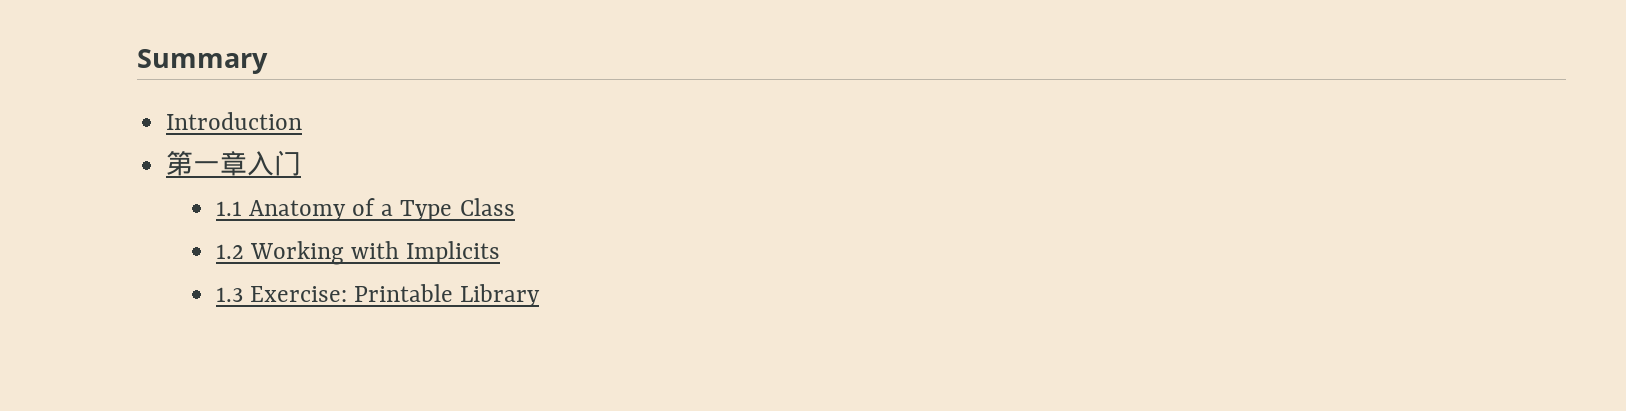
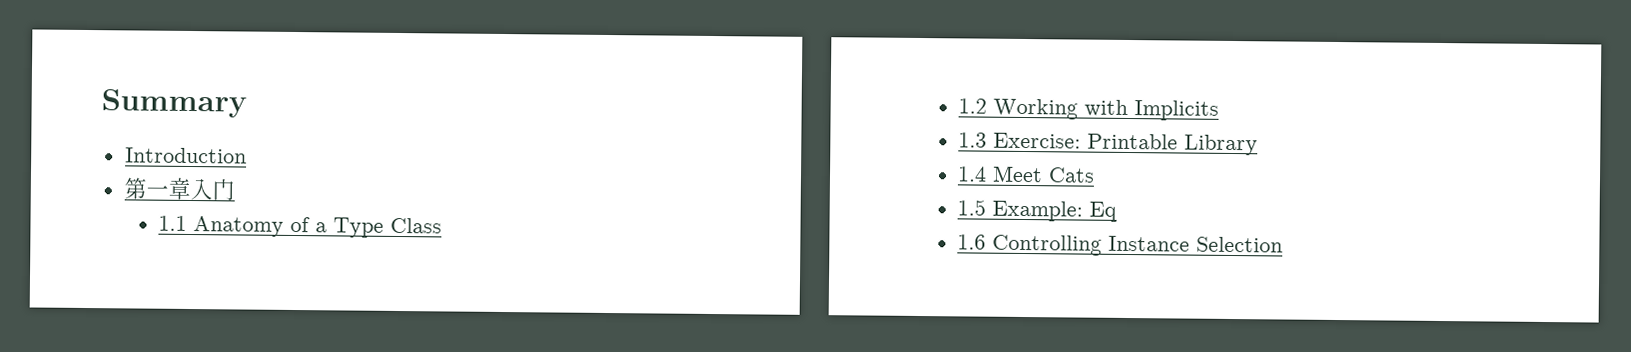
(541, 295) none -> [956,165,1095,183] [956,199,1117,222] [956,234,1283,256] // 1.4 Meet Cats // 1.5 Example: Eq // 1.6 Controlling Instance Selection

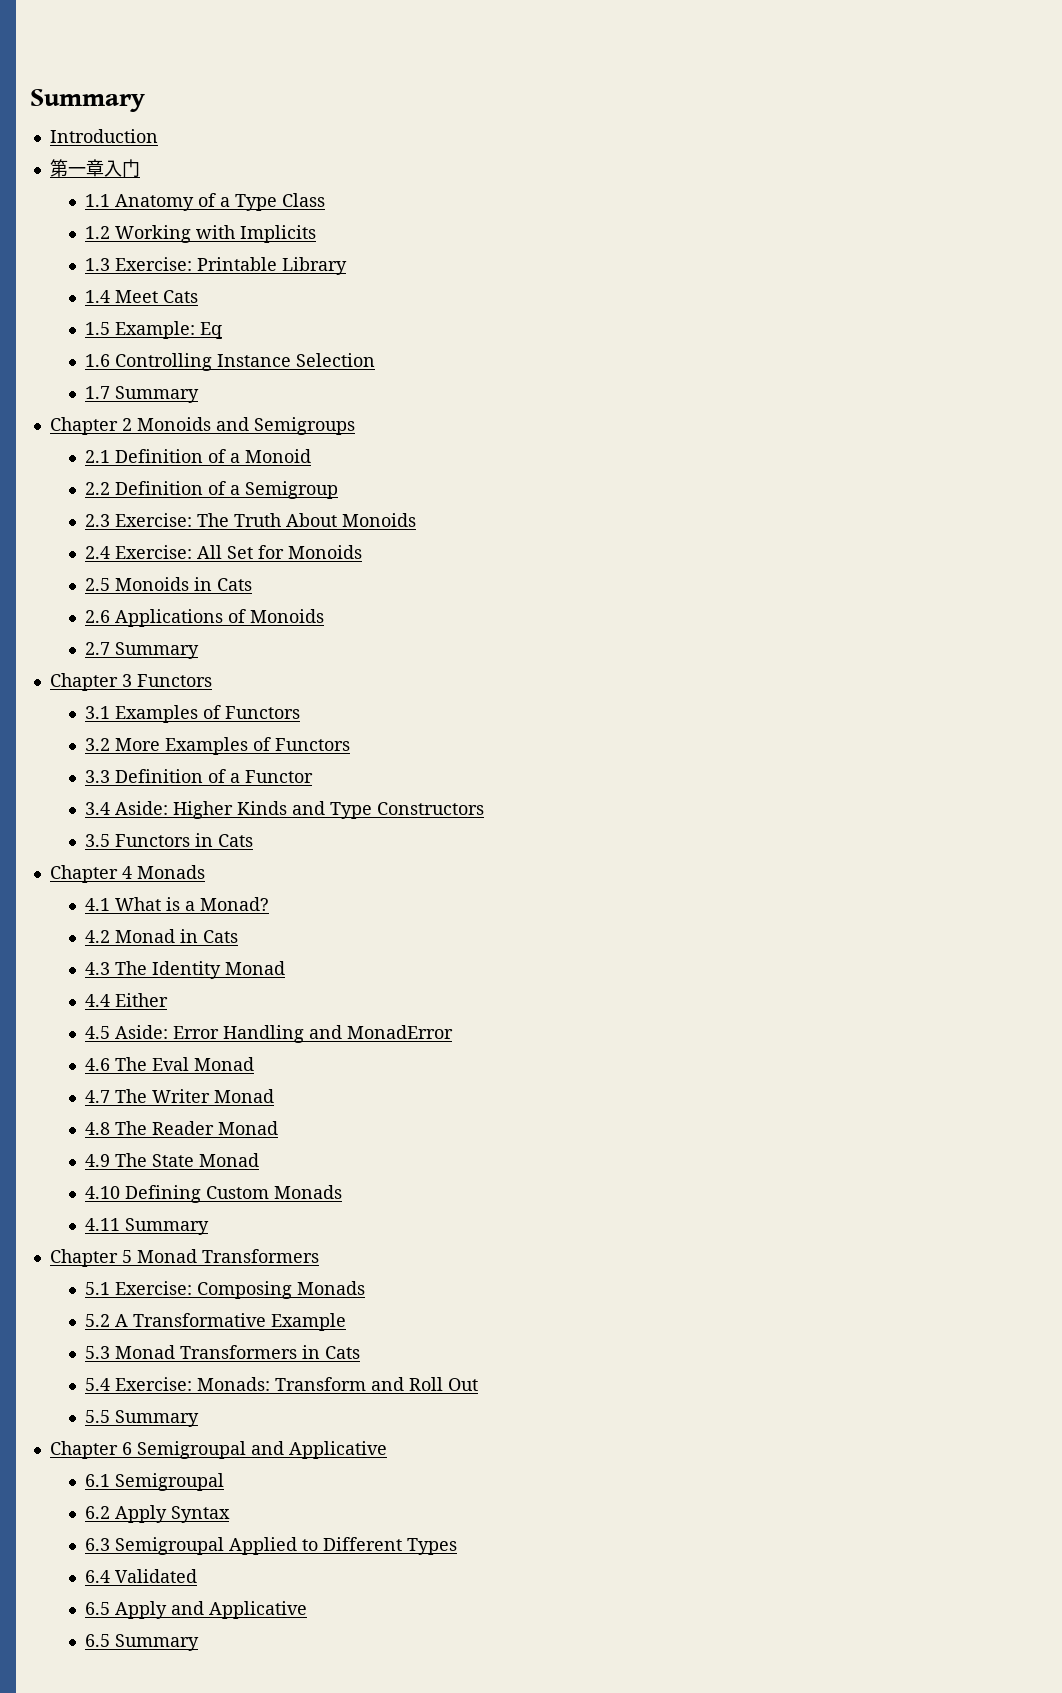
(1283, 244) none -> [85,386,200,403] [49,417,355,435] [85,449,312,463] [85,481,339,499] [85,513,417,527] [85,545,363,559] [85,577,253,591] [85,609,325,627] [85,642,200,659] [49,673,212,691] [85,705,301,723] [85,737,351,755] [85,769,314,783] [85,801,485,819] [85,833,254,847] [49,865,205,883] [85,897,270,911] [85,929,239,943] [85,961,286,979] [85,993,169,1007] [85,1025,454,1043] [85,1057,255,1071] [85,1089,275,1103] [85,1121,279,1135] [85,1153,260,1167] [85,1185,343,1203] [85,1218,210,1235] [49,1249,319,1267] [85,1281,366,1299] [85,1313,347,1331] [85,1345,361,1359] [85,1377,479,1391] [85,1410,200,1427] [49,1441,387,1459] [85,1473,225,1491] [85,1505,231,1523] [85,1537,458,1555] [85,1569,198,1583] [85,1601,308,1619] [85,1634,200,1651] // 1.7 Summary // Chapter 2 Monoids and Semigroups // 2.1 Definition of a Monoid // 2.2 Definition of a Semigroup // 2.3 Exercise: The Truth About Monoids // 2.4 Exercise: All Set for Monoids // 2.5 Monoids in Cats // 2.6 Applications of Monoids // 2.7 Summary // Chapter 3 Functors // 3.1 Examples of Functors // 3.2 More Examples of Functors // 3.3 Definition of a Functor // 3.4 Aside: Higher Kinds and Type Constructors // 3.5 Functors in Cats // Chapter 4 Monads // 4.1 What is a Monad? // 4.2 Monad in Cats // 4.3 The Identity Monad // 4.4 Either // 4.5 Aside: Error Handling and MonadError // 4.6 The Eval Monad // 4.7 The Writer Monad // 4.8 The Reader Monad // 4.9 The State Monad // 4.10 Defining Custom Monads // 4.11 Summary // Chapter 5 Monad Transformers // 5.1 Exercise: Composing Monads // 5.2 A Transformative Example // 5.3 Monad Transformers in Cats // 5.4 Exercise: Monads: Transform and Roll Out // 5.5 Summary // Chapter 6 Semigroupal and Applicative // 6.1 Semigroupal // 6.2 Apply Syntax // 6.3 Semigroupal Applied to Different Types // 6.4 Validated // 6.5 Apply and Applicative // 6.5 Summary

